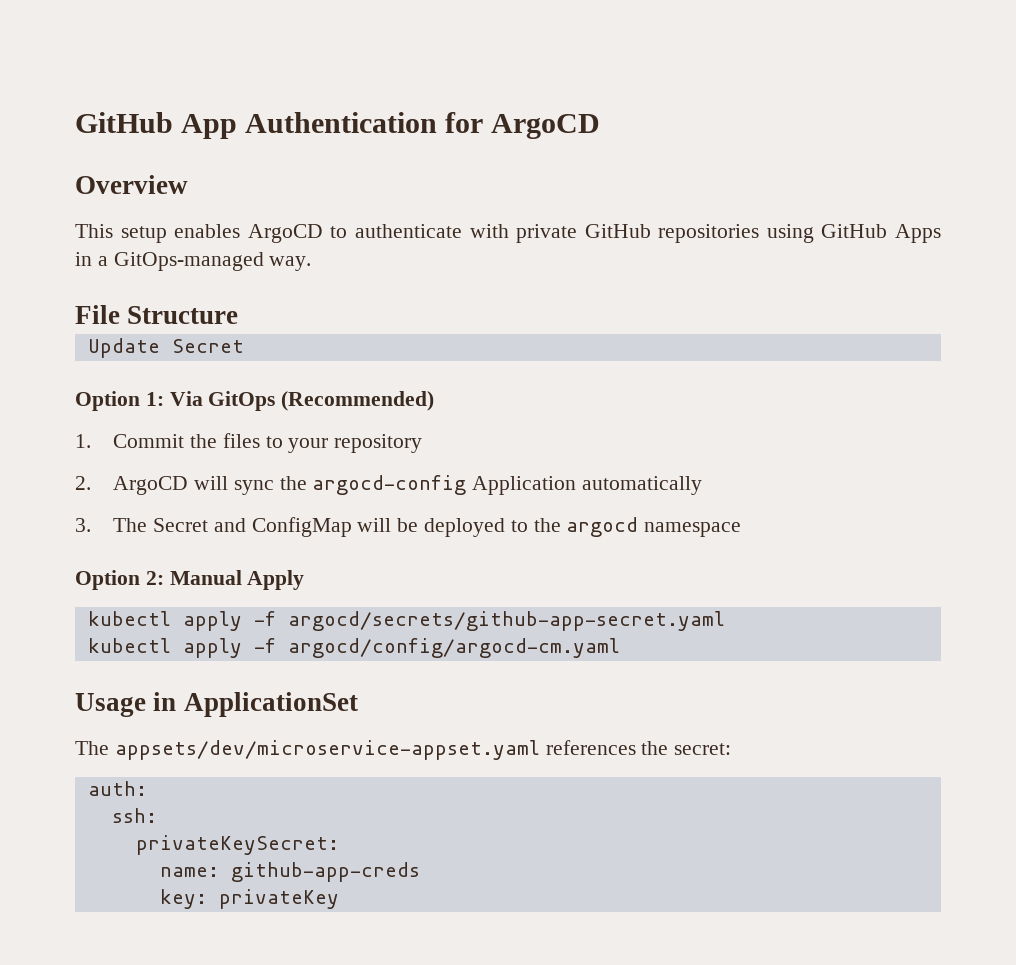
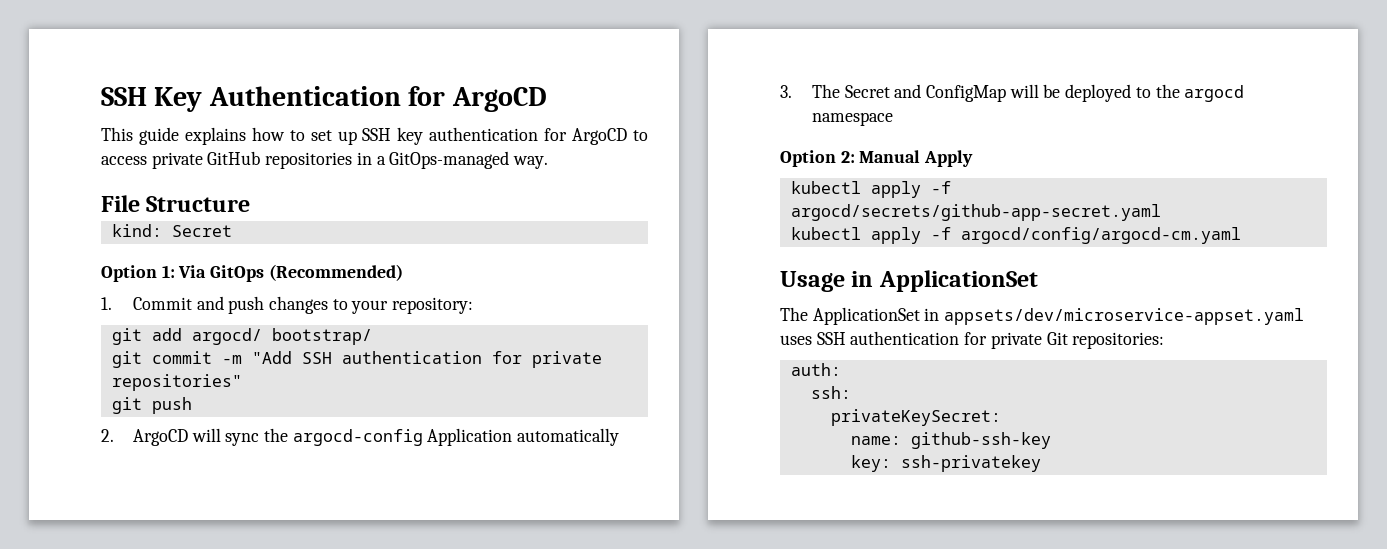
[75,112,238,139] GitHub App -> [101,87,203,112] SSH Key
[75,175,188,194] // Overview -> (547, 99) none
[120,224,941,243] setup enables ArgoCD to authenticate with private GitHub repositories using GitHub Apps -> [138,127,648,145] [101,151,353,169] guide explains how to set up SSH key authentication for ArgoCD to access private GitHub repositories
[87,338,160,358] Update -> [111,224,162,237] kind:
[189,433,423,453] the files to your repository -> [196,296,474,314] [111,328,372,345] [111,351,602,368] [111,374,242,391] [111,397,192,414] and push changes to your repository: // git add argocd/ bootstrap/ // git commit -m "Add SSH authentication for private repositories" // git push
[114,740,732,760] appsets/dev/microservice-appset.yaml references the secret: -> [812,307,1305,325] [780,331,1165,349] ApplicationSet in appsets/dev/microservice-appset.yaml uses SSH authentication for private Git repositories:
[230,862,420,882] github-app-creds -> [910,432,1051,449] github-ssh-key
[218,889,339,909] privateKey -> [900,455,1041,472] ssh-privatekey

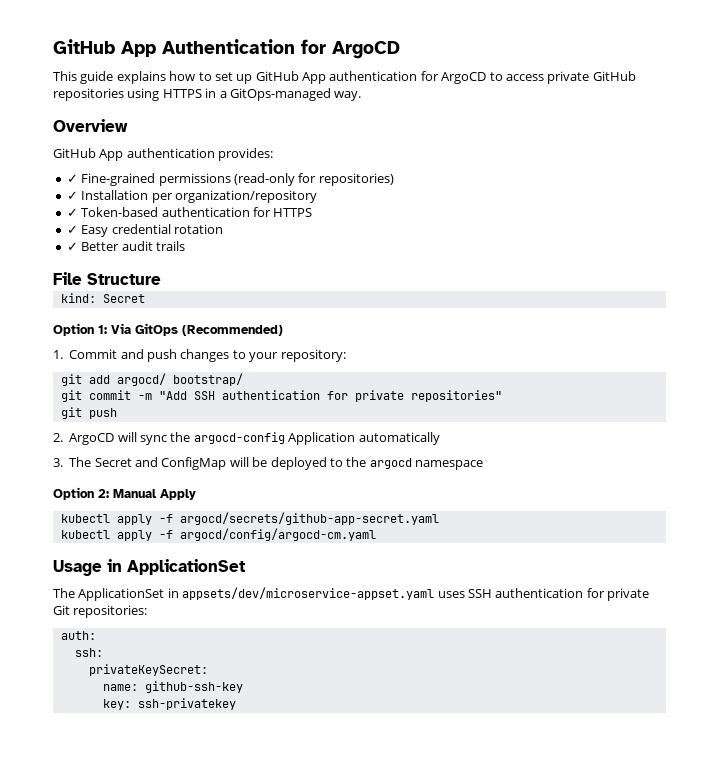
[101,87,203,112] SSH Key -> [53,39,156,57] GitHub App
[362,127,424,145] SSH key -> [255,71,326,84] GitHub App
(353, 160) none -> [127,88,202,101] using HTTPS
(549, 162) none -> [53,119,128,132] [53,148,274,161] [66,173,394,186] [66,190,317,203] [66,207,313,217] [66,224,223,237] [66,241,185,251] // Overview // GitHub App authentication provides: // ✓ Fine-grained permissions (read-only for repositories) // ✓ Installation per organization/repository // ✓ Token-based authentication for HTTPS // ✓ Easy credential rotation // ✓ Better audit trails

